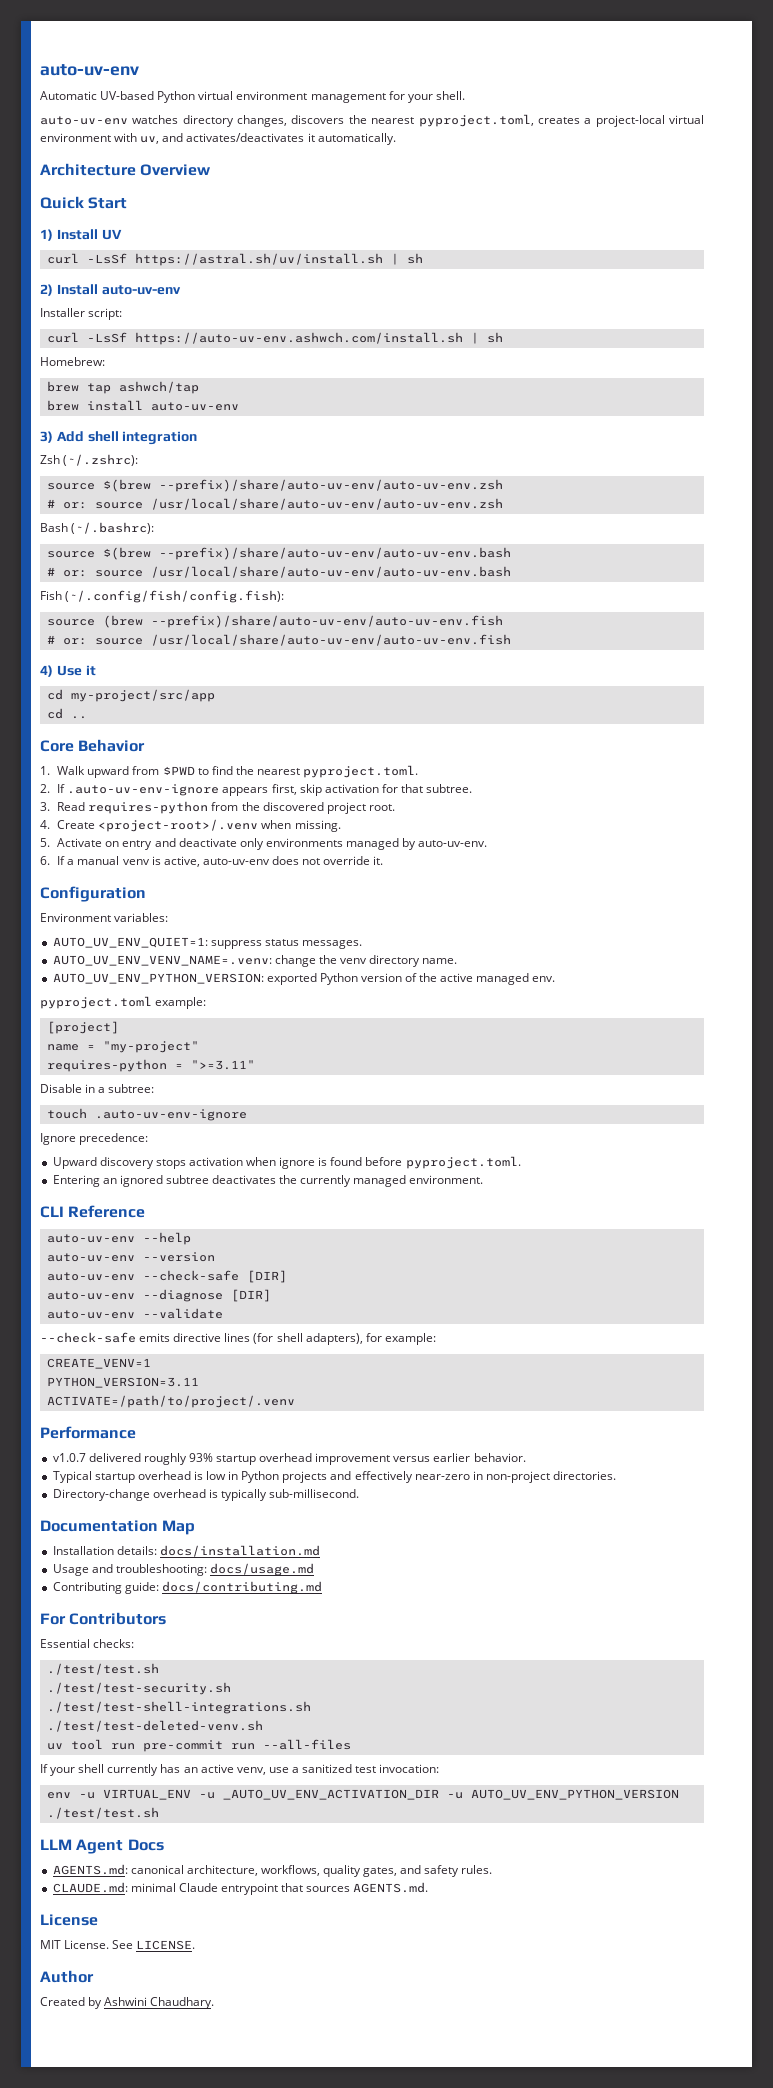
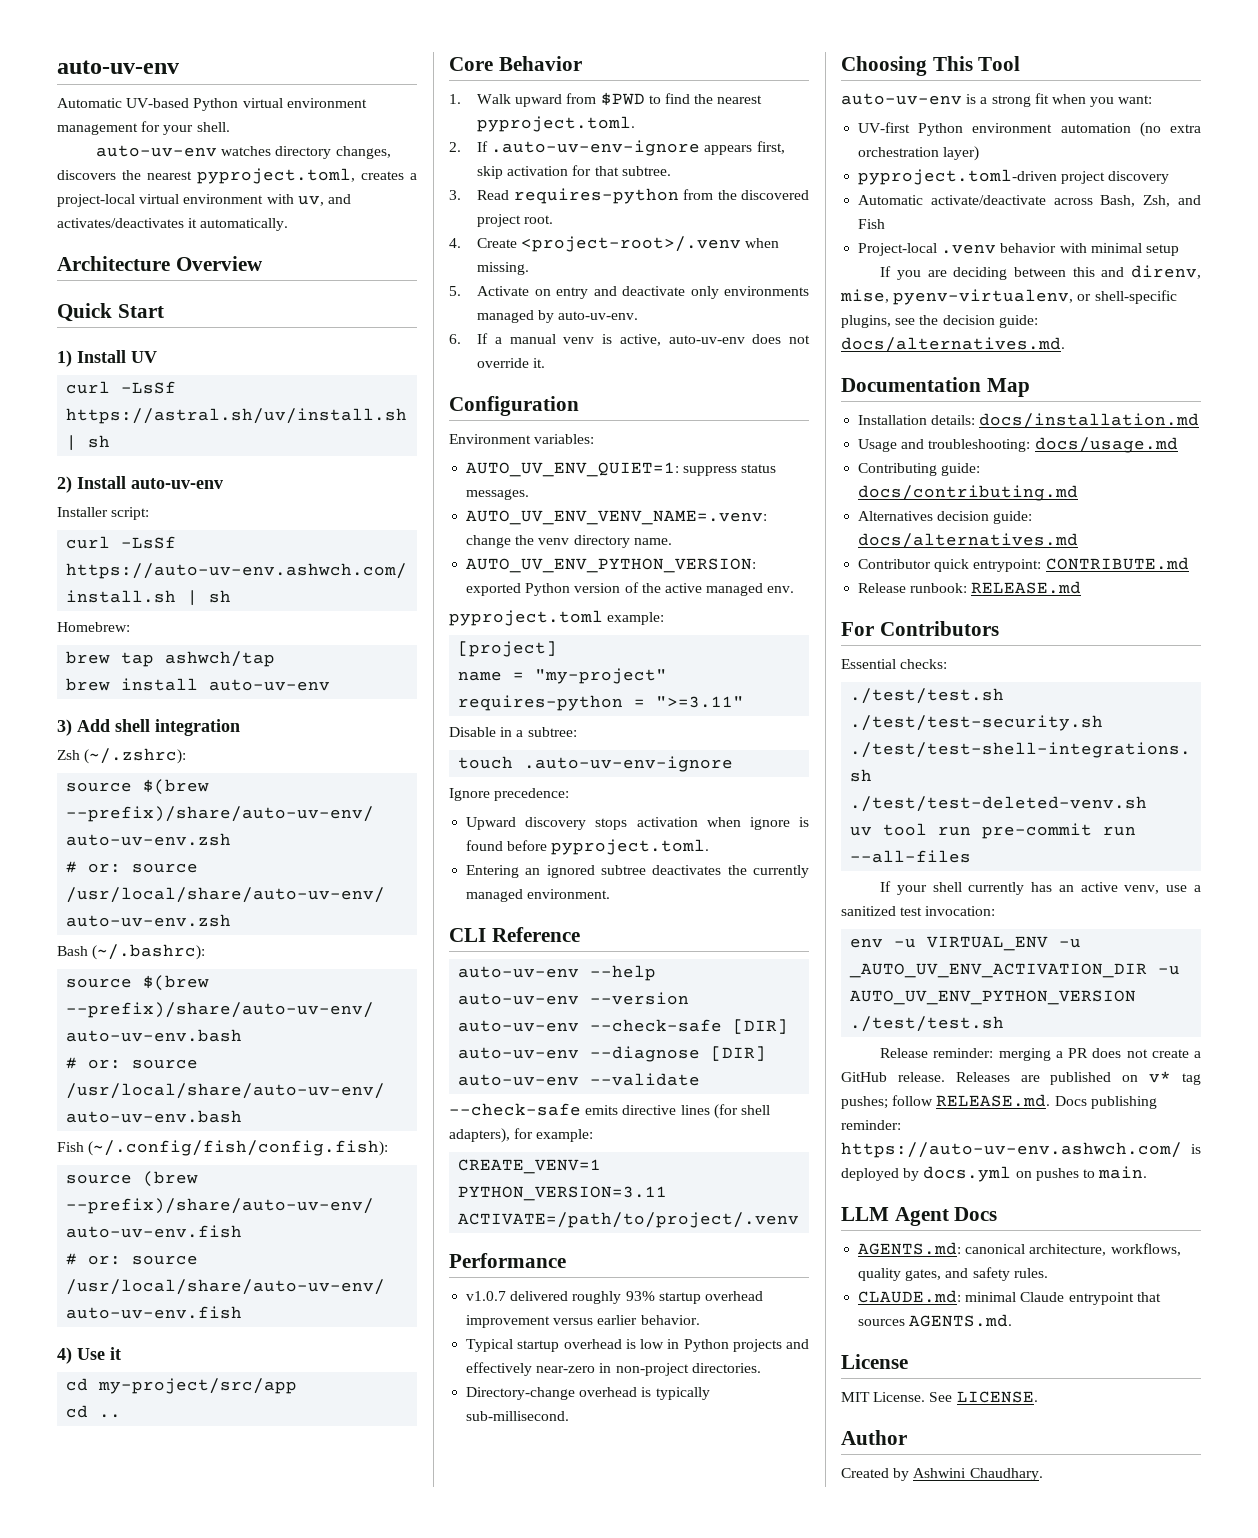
(360, 1493) none -> [841,56,1021,76] [841,93,1153,107] [858,122,1201,137] [858,146,980,161] [858,169,1170,185] [858,195,1201,207] [858,219,886,229] [858,243,1179,256] [880,265,1201,280] [840,289,1177,305] [841,315,1038,328] [841,337,1065,353] // Choosing This Tool // auto-uv-env is a strong fit when you want: // UV-first Python environment automation (no extra orchestration layer) // pyproject.toml-driven project discovery // Automatic activate/deactivate across Bash, Zsh, and Fish // Project-local .venv behavior with minimal setup // If you are deciding between this and direnv, mise, pyenv-virtualenv, or shell-specific plugins, see the decision guide: docs/alternatives.md.
(322, 1587) none -> [858,511,1033,524] [858,533,1079,549] [858,557,1189,572] [858,581,1082,594] // Alternatives decision guide: docs/alternatives.md // Contributor quick entrypoint: CONTRIBUTE.md // Release runbook: RELEASE.md
(159, 1813) none -> [880,1048,1201,1061] [841,1071,1201,1085] [841,1094,1157,1109] [841,1120,901,1130] [841,1142,1201,1158] [841,1166,1148,1182] // Release reminder: merging a PR does not create a GitHub release. Releases are published on v* tag pushes; follow RELEASE.md. Docs publishing reminder: https://auto-uv-env.ashwch.com/ is deployed by docs.yml on pushes to main.

